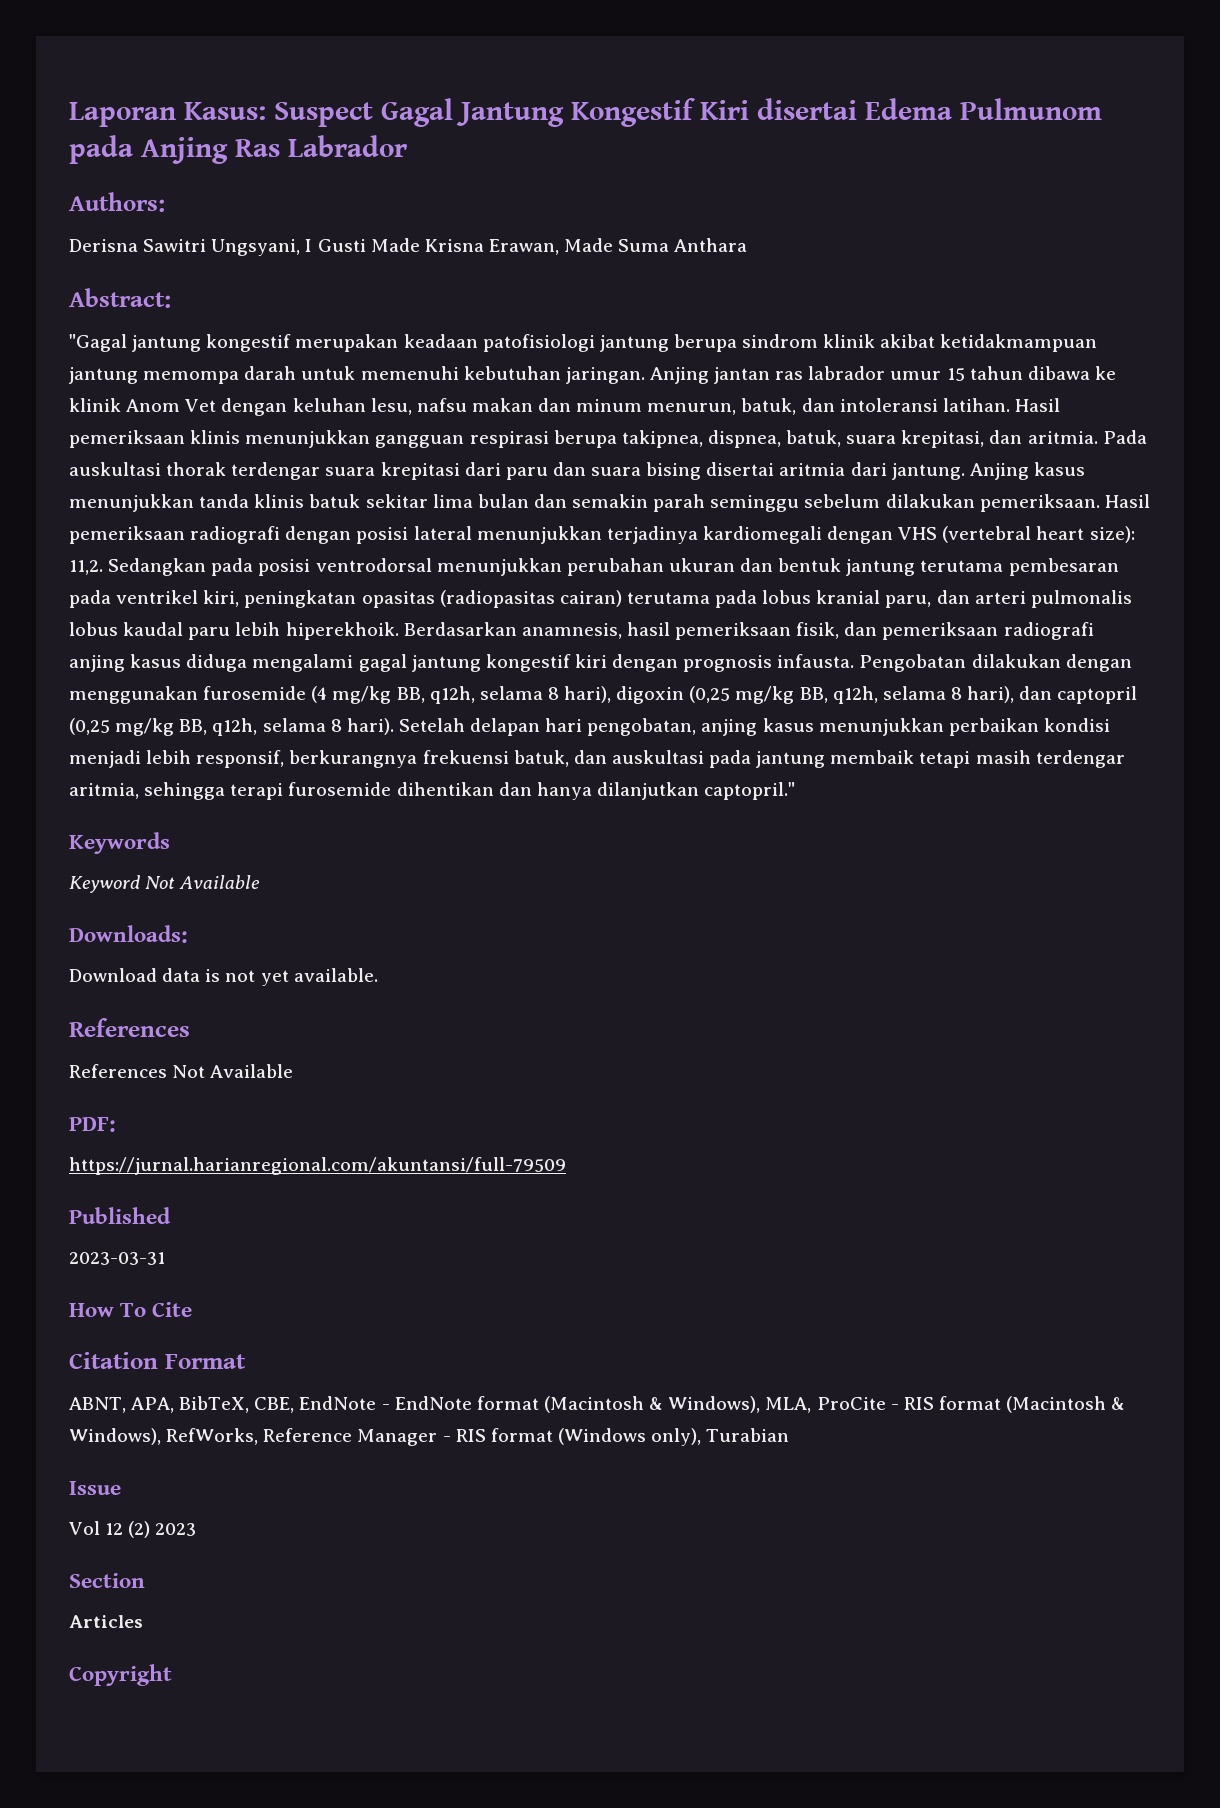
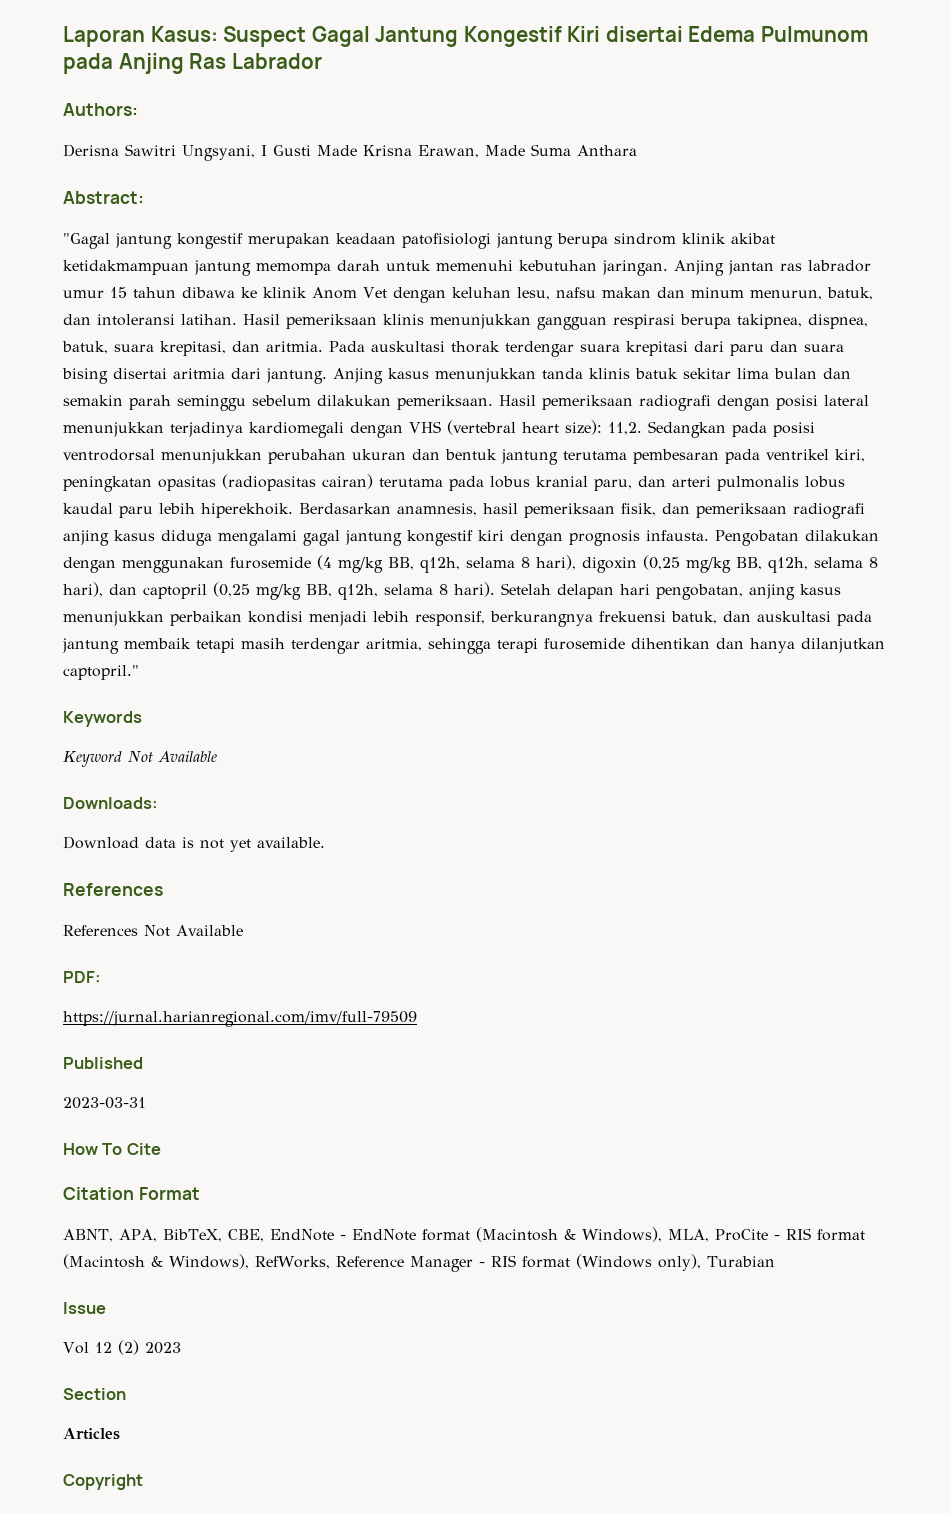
[69,1157,566,1175] https://jurnal.harianregional.com/akuntansi/full-79509 -> [63,1011,417,1027] https://jurnal.harianregional.com/imv/full-79509

